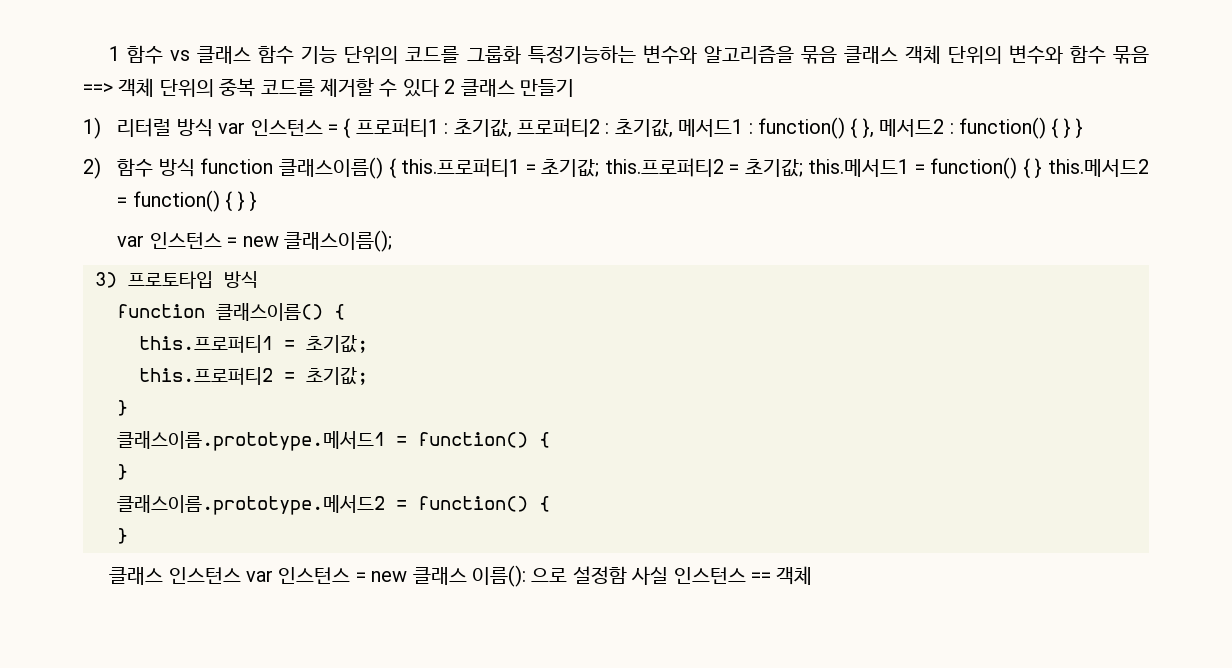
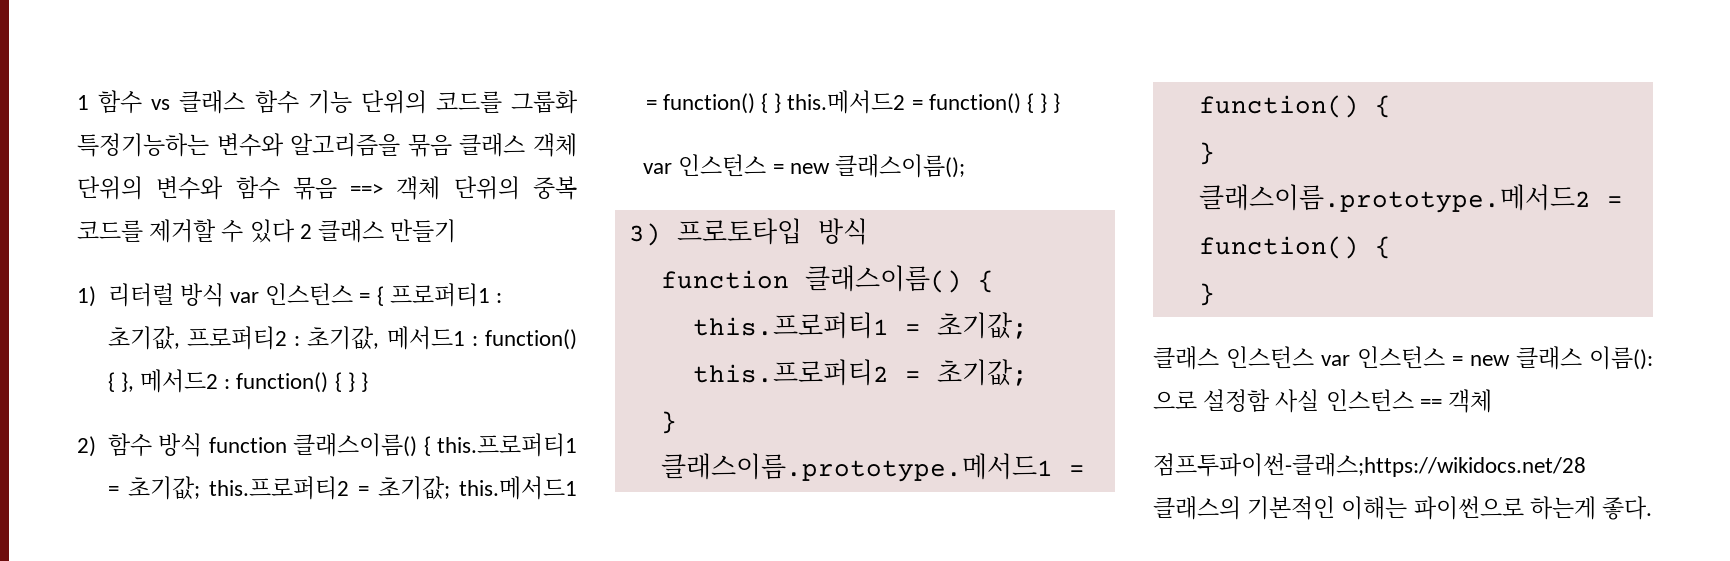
(813, 575) none -> [1153,453,1586,477] [1153,496,1653,520] // 점프투파이썬-클래스;https://wikidocs.net/28 클래스의 기본적인 이해는 파이썬으로 하는게 좋다.

